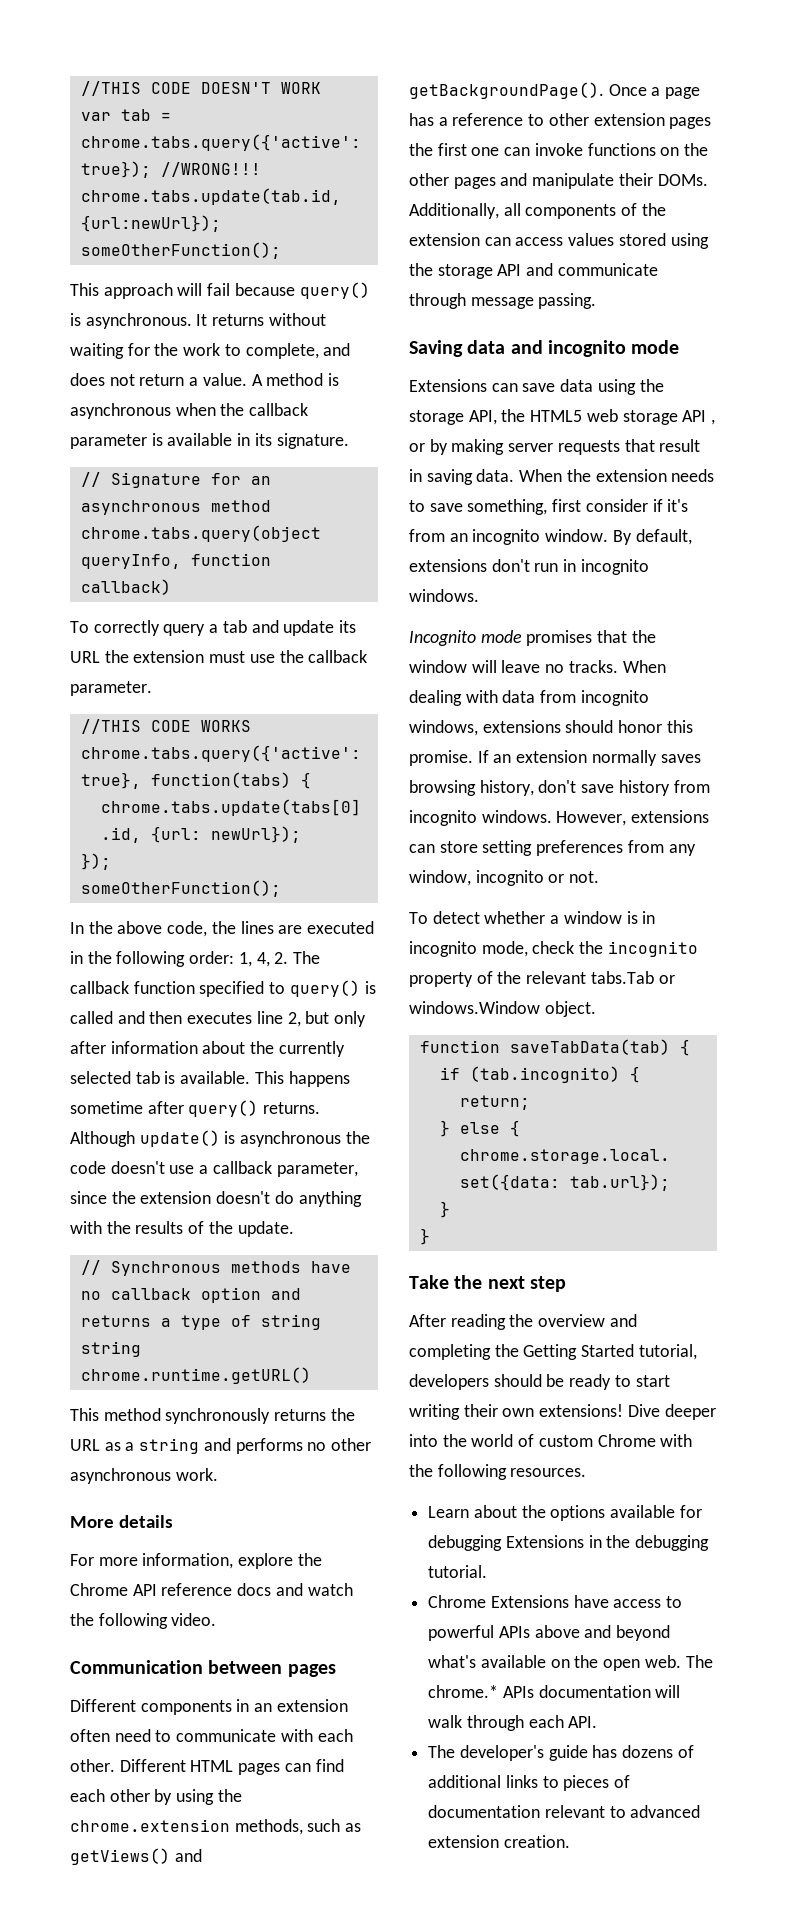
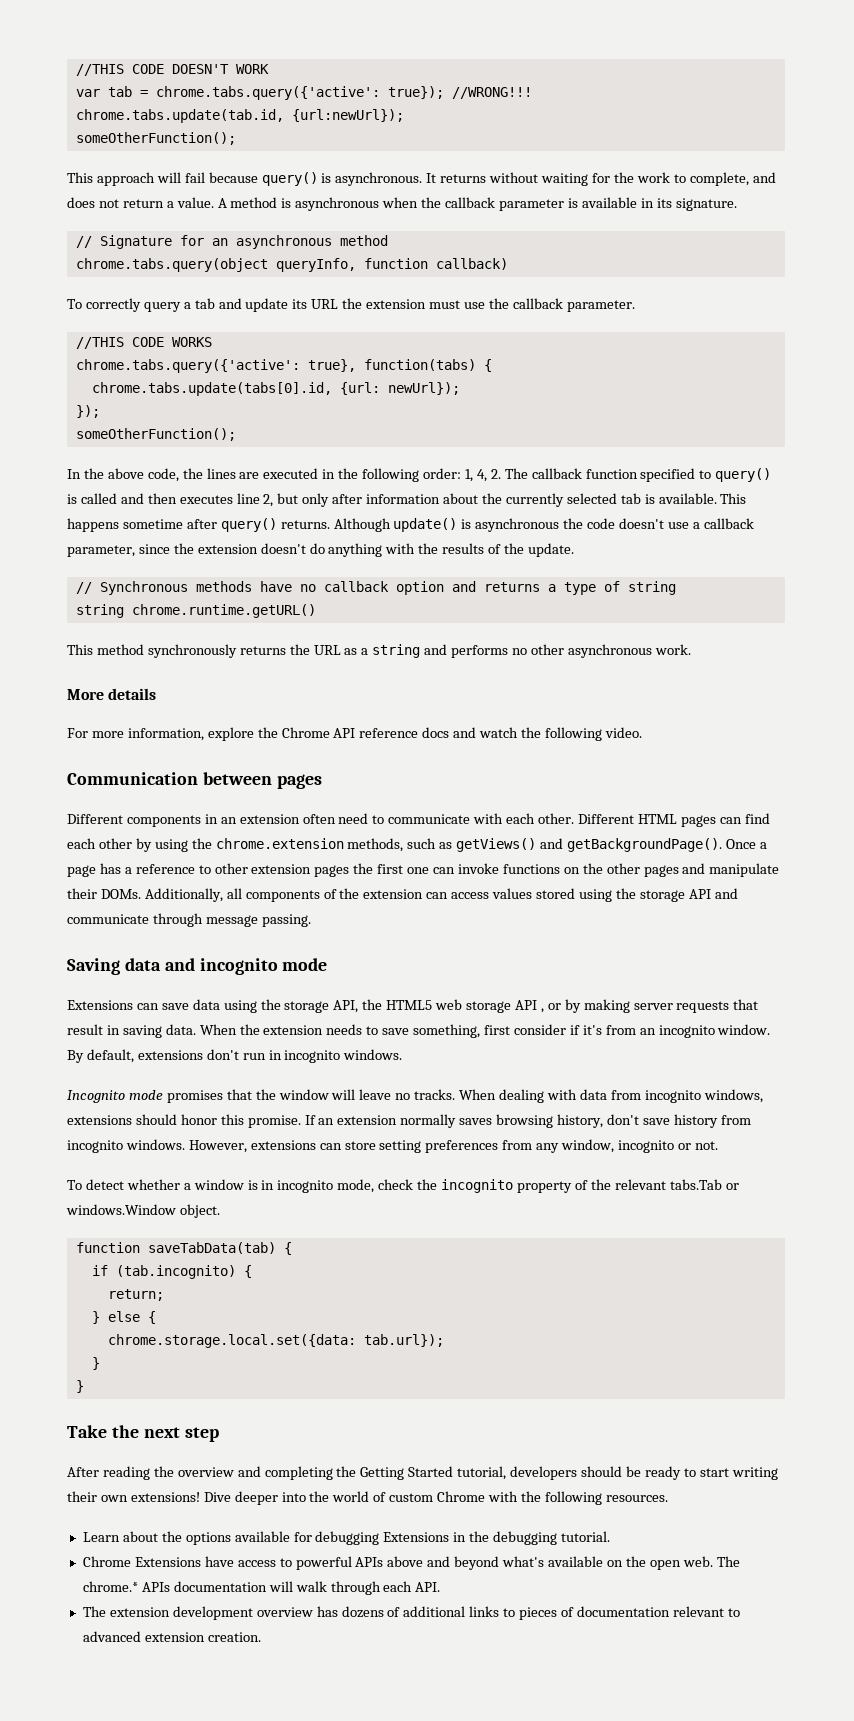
[459,1745,588,1761] developer's guide -> [109,1606,313,1620] extension development overview

